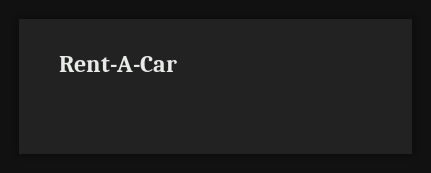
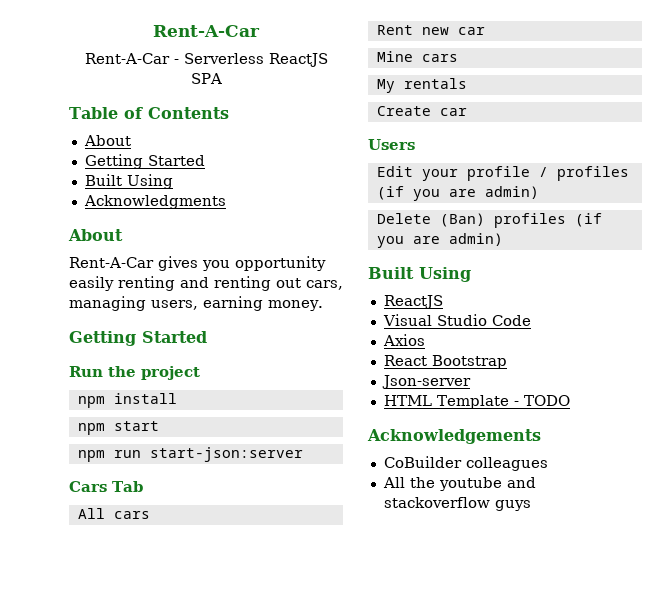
[59,56,177,72] Rent-A-Car -> [153,25,260,37] [84,53,328,67] [190,73,222,84] [69,107,229,119] [83,135,131,146] [84,154,205,169] [84,174,173,189] [83,195,226,209] [68,229,123,241] [69,256,326,271] [69,276,343,291] [69,296,323,311] [69,331,207,346] [69,366,200,380] [77,393,177,408] [77,421,159,435] [77,447,303,462] [69,481,143,492] [77,508,150,519] [376,25,485,35] [376,51,458,62] [376,78,467,93] [376,106,467,116] [368,139,415,150] [376,166,629,181] [376,186,539,201] [376,213,602,228] [376,233,503,248] [368,267,471,282] [383,295,443,309] [382,314,531,326] [382,334,425,346] [383,355,507,369] [381,375,471,389] [383,395,570,409] [367,429,541,444] [383,456,548,471] [382,477,536,491] [383,497,531,511] Rent-A-Car // Rent-A-Car - Serverless ReactJS SPA // Table of Contents // About // Getting Started // Built Using // Acknowledgments // About // Rent-A-Car gives you opportunity easily renting and renting out cars, managing users, earning money. // Getting Started // Run the project // npm install // npm start // npm run start-json:server // Cars Tab // All cars // Rent new car // Mine cars // My rentals // Create car // Users // Edit your profile / profiles (if you are admin) // Delete (Ban) profiles (if you are admin) // Built Using // ReactJS // Visual Studio Code // Axios // React Bootstrap // Json-server // HTML Template - TODO // Acknowledgements // CoBuilder colleagues // All the youtube and stackoverflow guys

